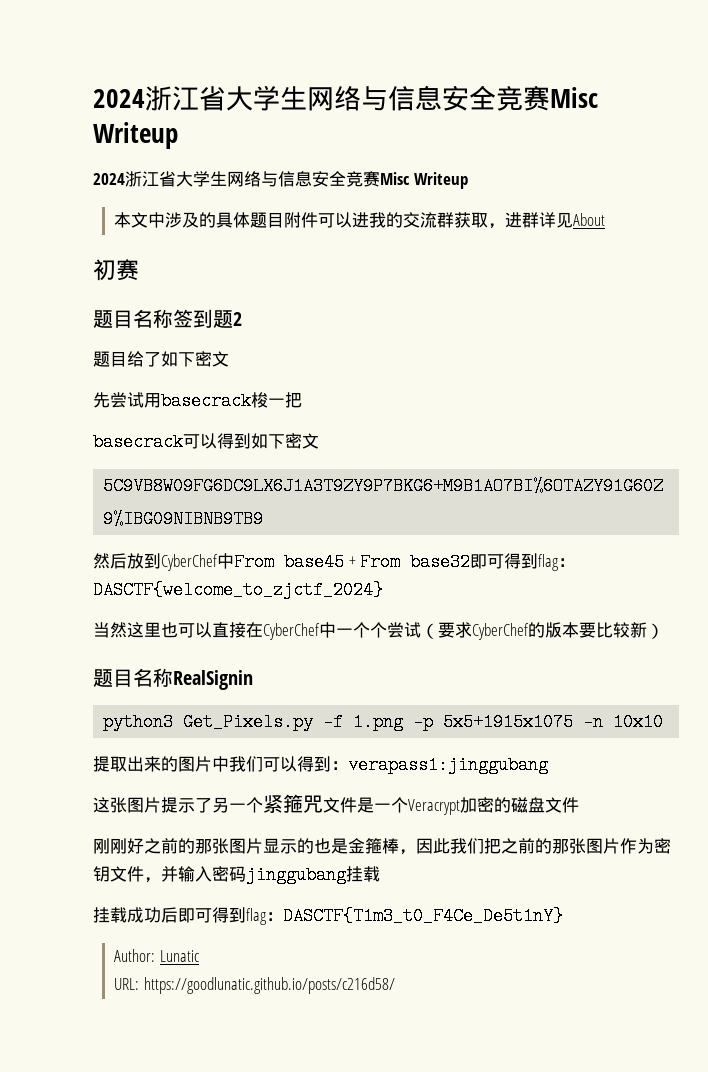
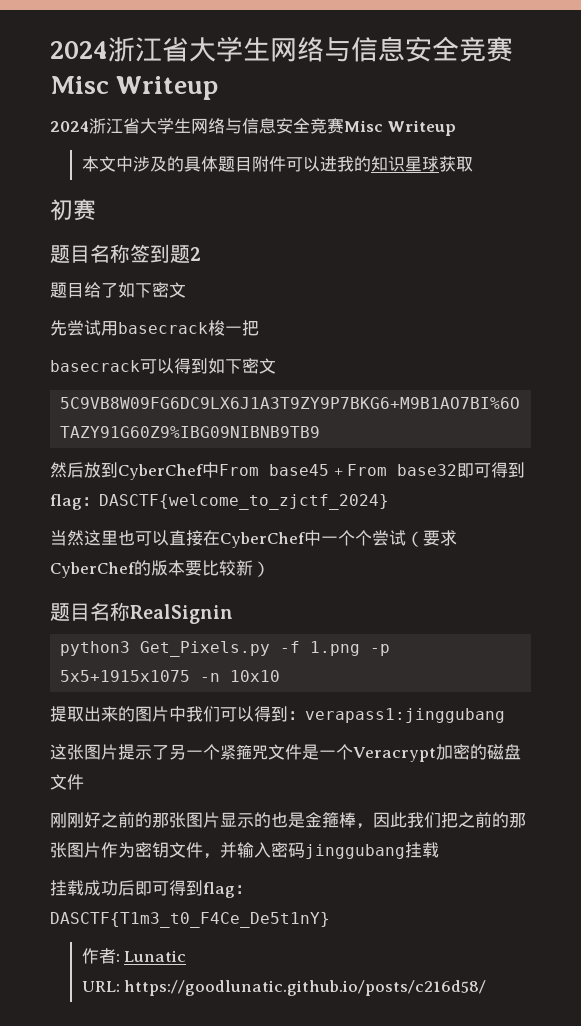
[403,212,455,228] 交流群 -> [370,156,439,172] 知识星球
[488,212,606,229] ，进群详见About -> (473, 164) none
[114,949,156,962] Author: -> [81,948,120,964] 作者:

